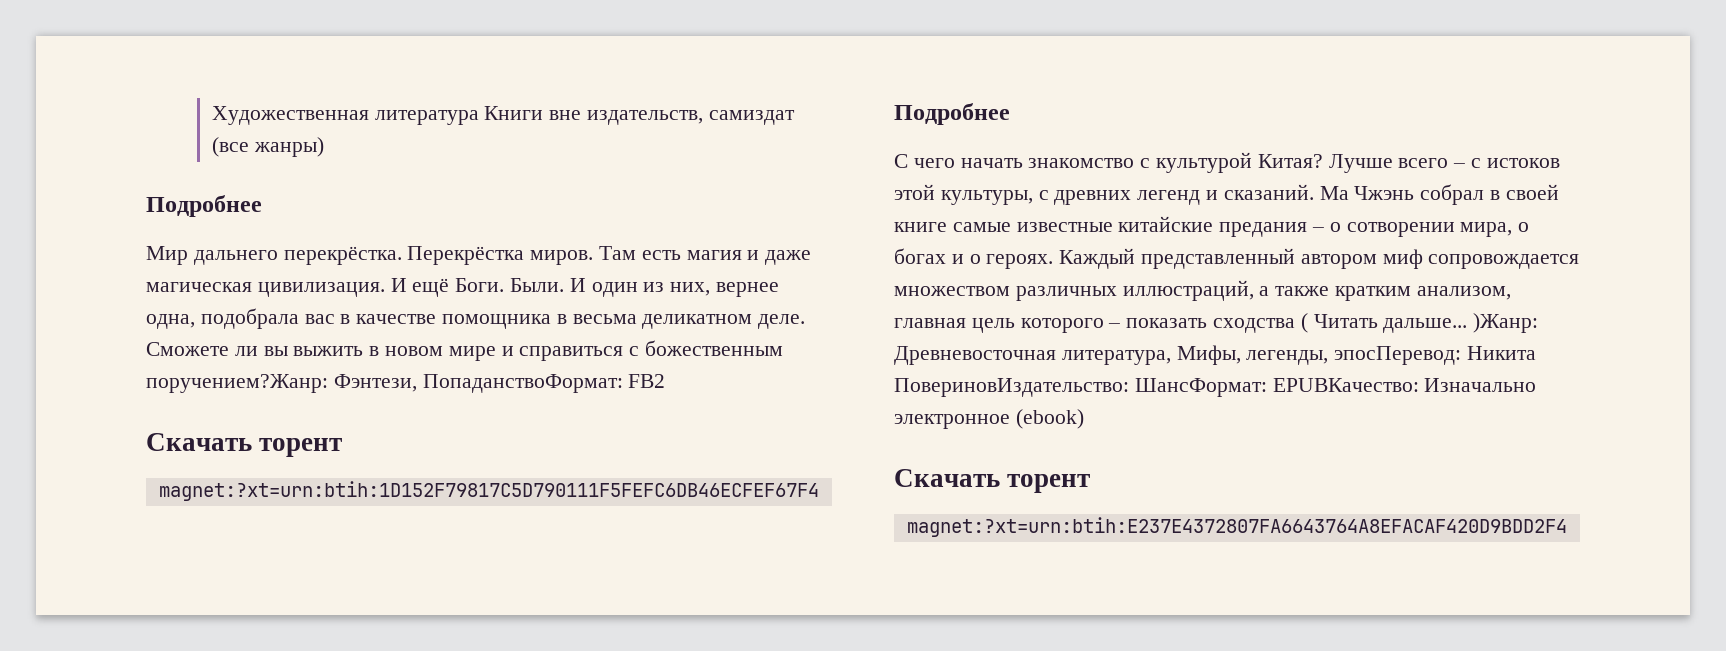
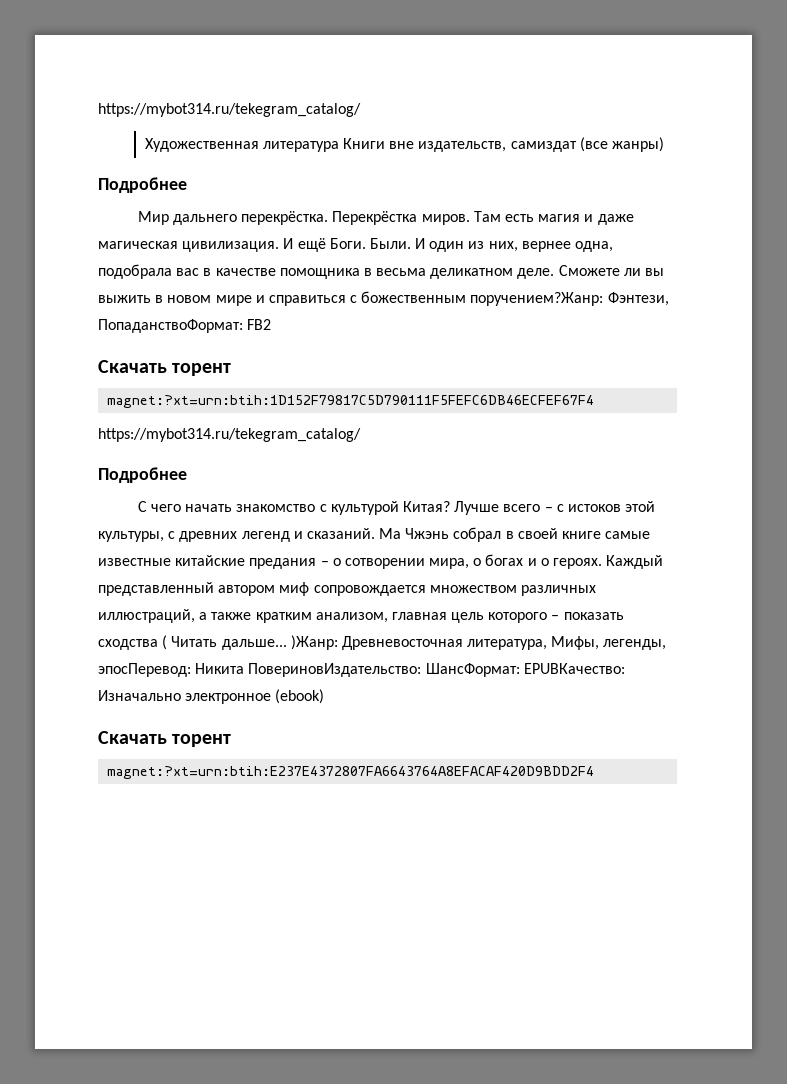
(211, 115) none -> [98,103,361,117] https://mybot314.ru/tekegram_catalog/ //
(819, 491) none -> [98,428,361,442] // https://mybot314.ru/tekegram_catalog/

